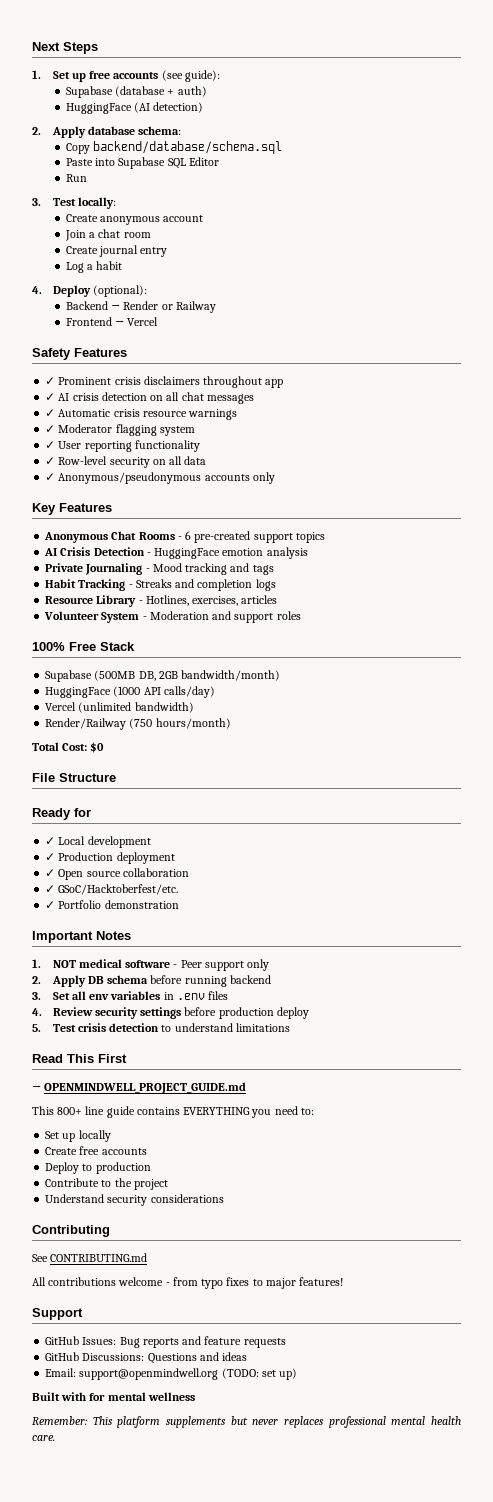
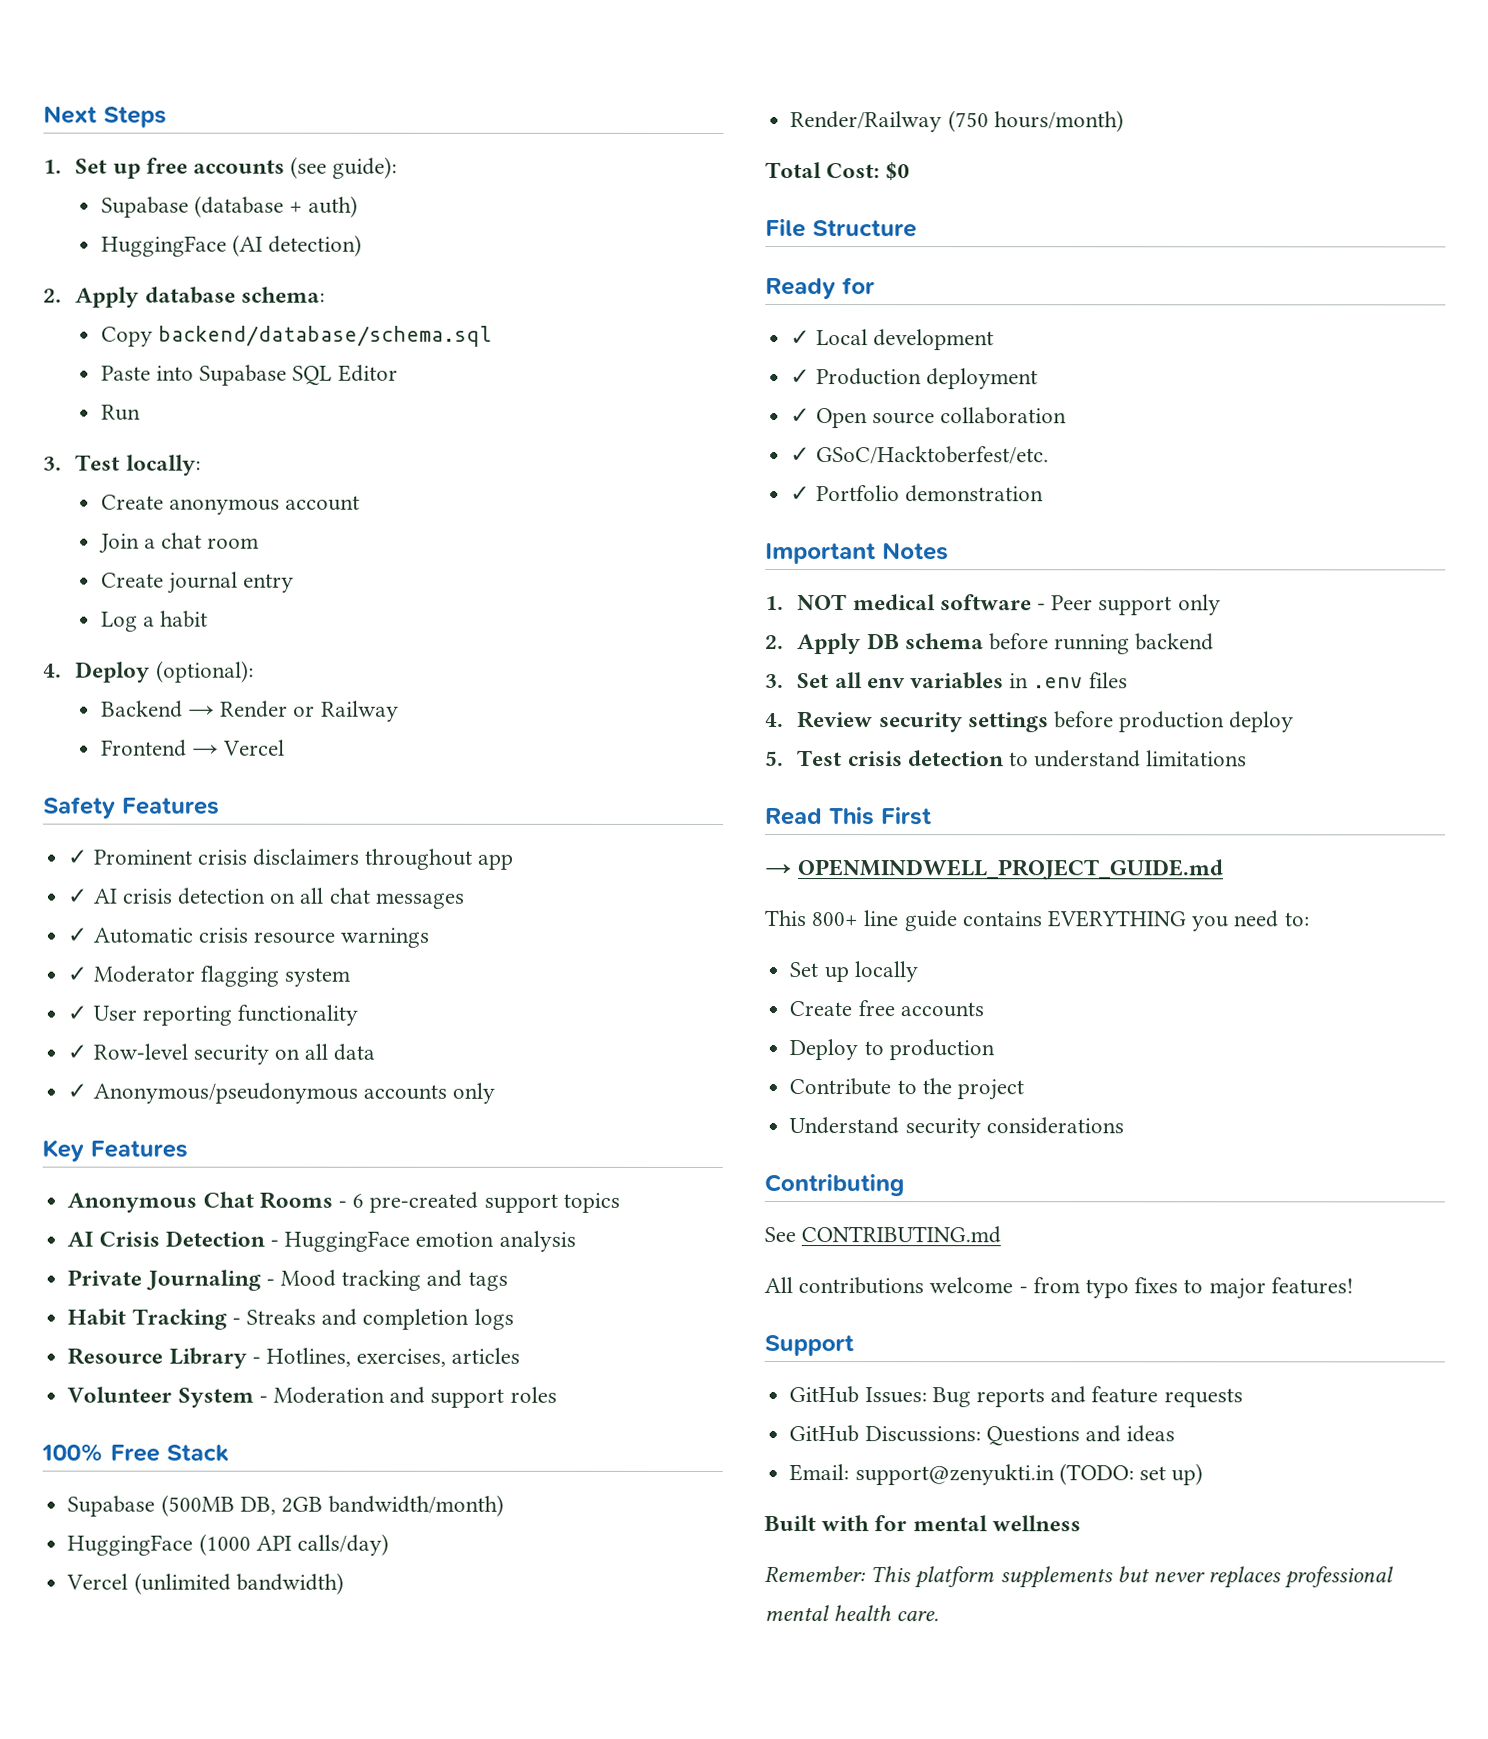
[79,1368,219,1380] support@openmindwell.org -> [854,1464,1055,1486] support@zenyukti.in

